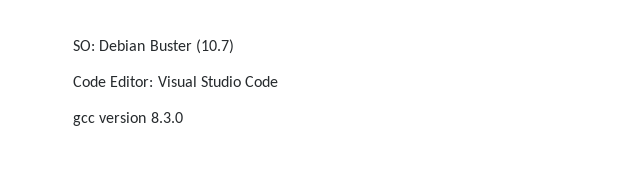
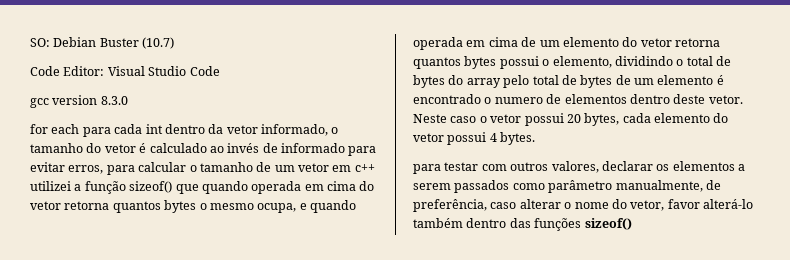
(183, 117) none -> [30,124,339,137] [30,143,377,156] [30,162,375,175] [30,181,375,194] [30,200,356,213] [413,37,720,50] [413,56,731,69] [413,75,724,88] [413,94,743,104] [413,113,729,126] [413,132,536,145] [413,161,745,174] [413,180,721,193] [413,199,753,212] [413,218,632,231] // for each para cada int dentro da vetor informado, o tamanho do vetor é calculado ao invés de informado para evitar erros, para calcular o tamanho de um vetor em c++ utilizei a função sizeof() que quando operada em cima do vetor retorna quantos bytes o mesmo ocupa, e quando operada em cima de um elemento do vetor retorna quantos bytes possui o elemento, dividindo o total de bytes do array pelo total de bytes de um elemento é encontrado o numero de elementos dentro deste vetor. Neste caso o vetor possui 20 bytes, cada elemento do vetor possui 4 bytes. // para testar com outros valores, declarar os elementos a serem passados como parâmetro manualmente, de preferência, caso alterar o nome do vetor, favor alterá-lo também dentro das funções sizeof()

